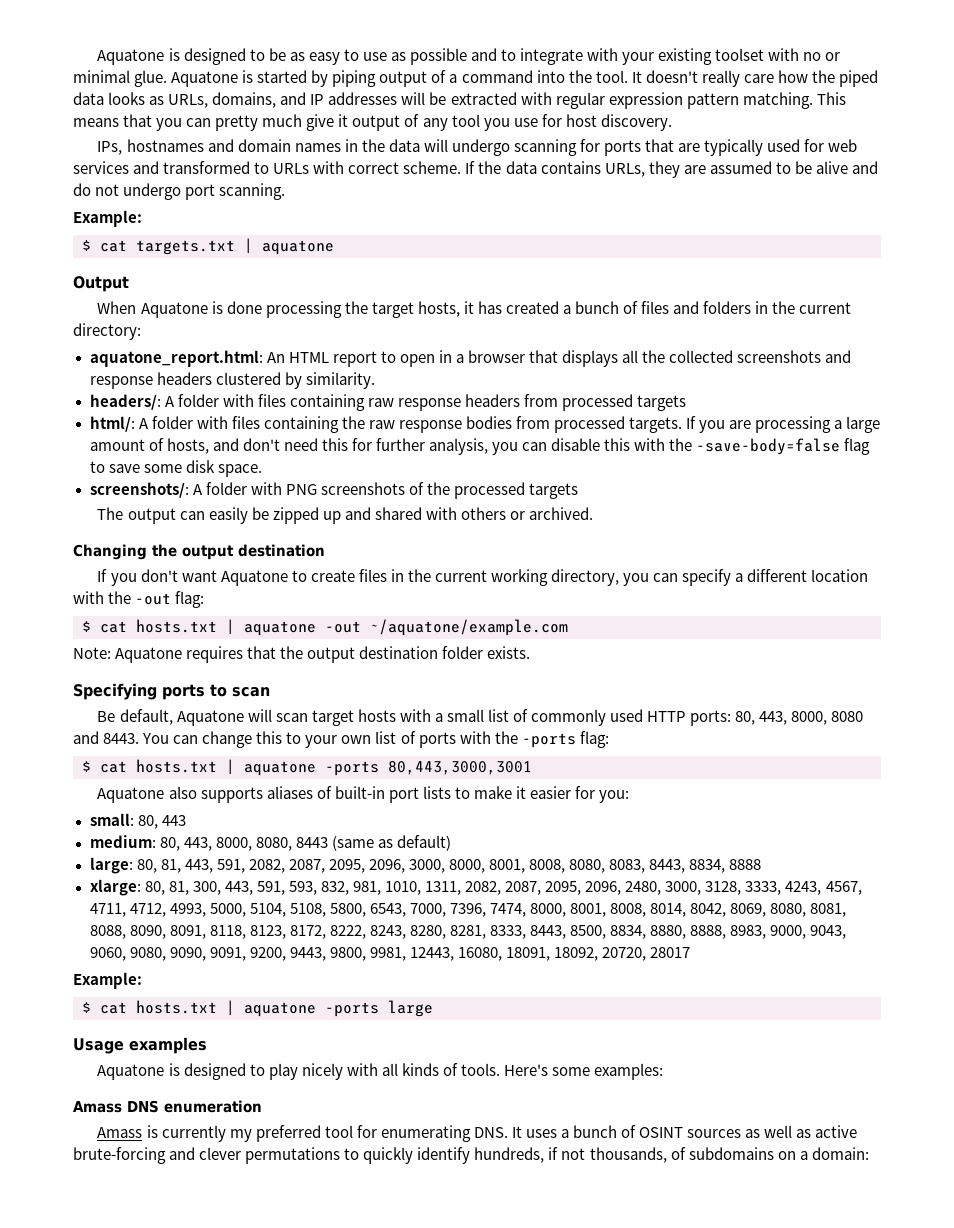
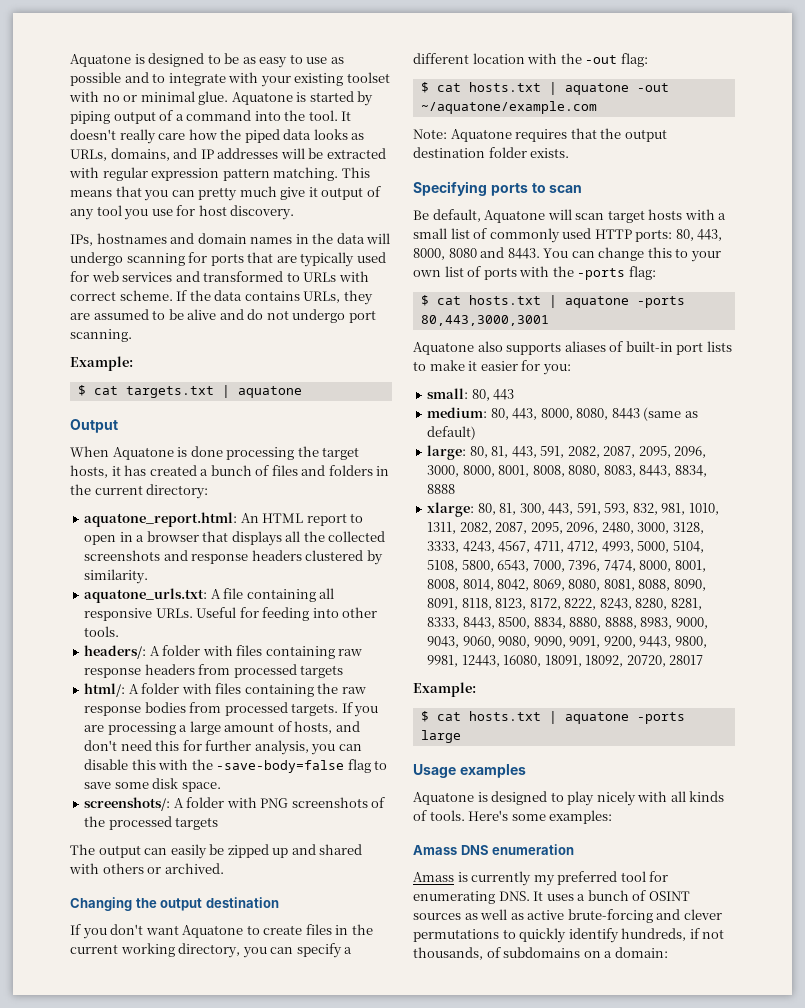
(375, 380) none -> [84,588,335,603] [84,607,378,621] [84,626,120,637] // aquatone_urls.txt: A file containing all responsive URLs. Useful for feeding into other tools.

